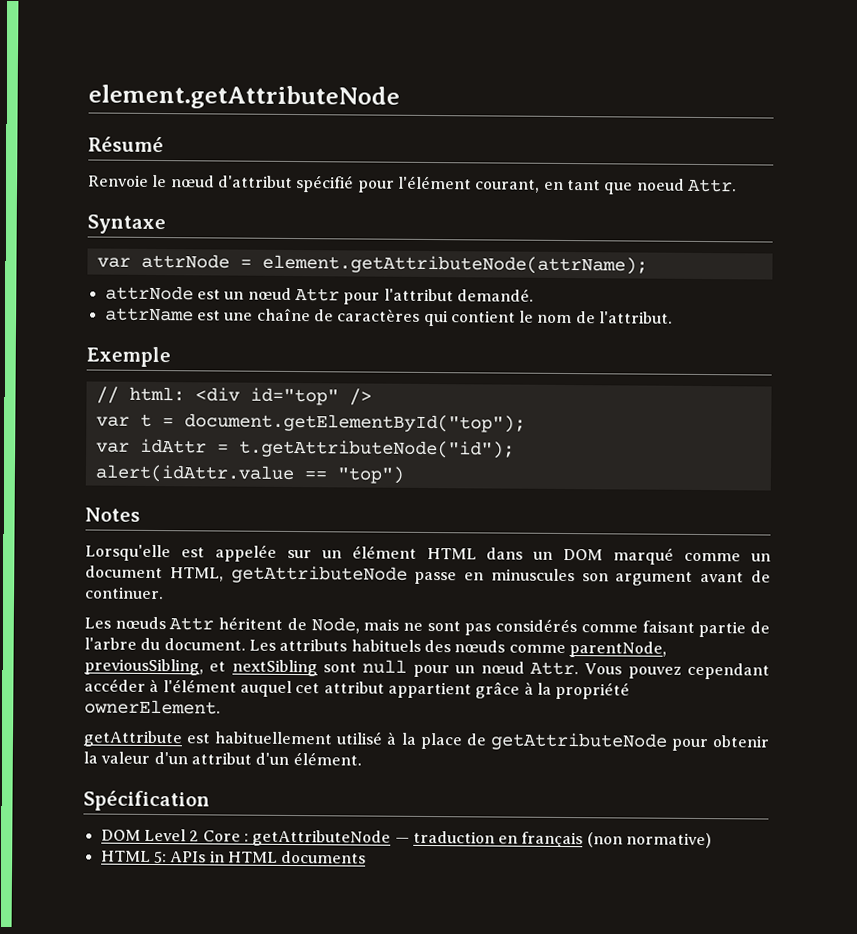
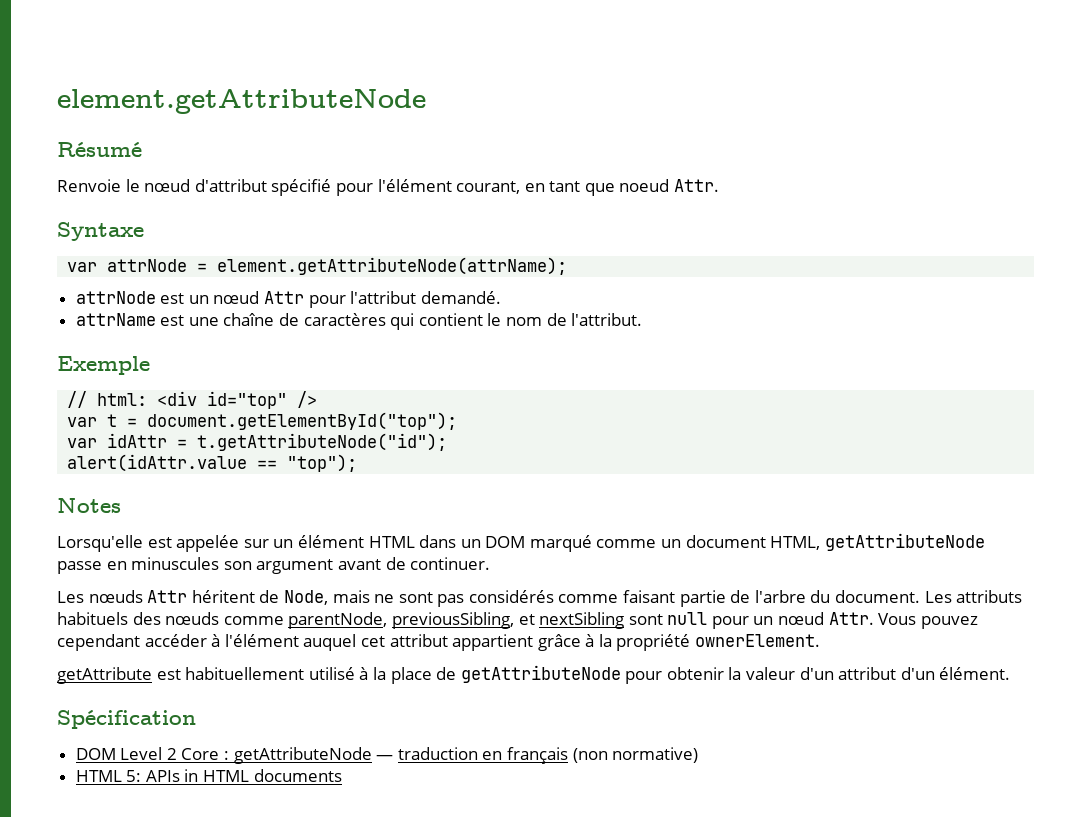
[336,466,405,484] "top") -> [287,454,358,472] "top");

